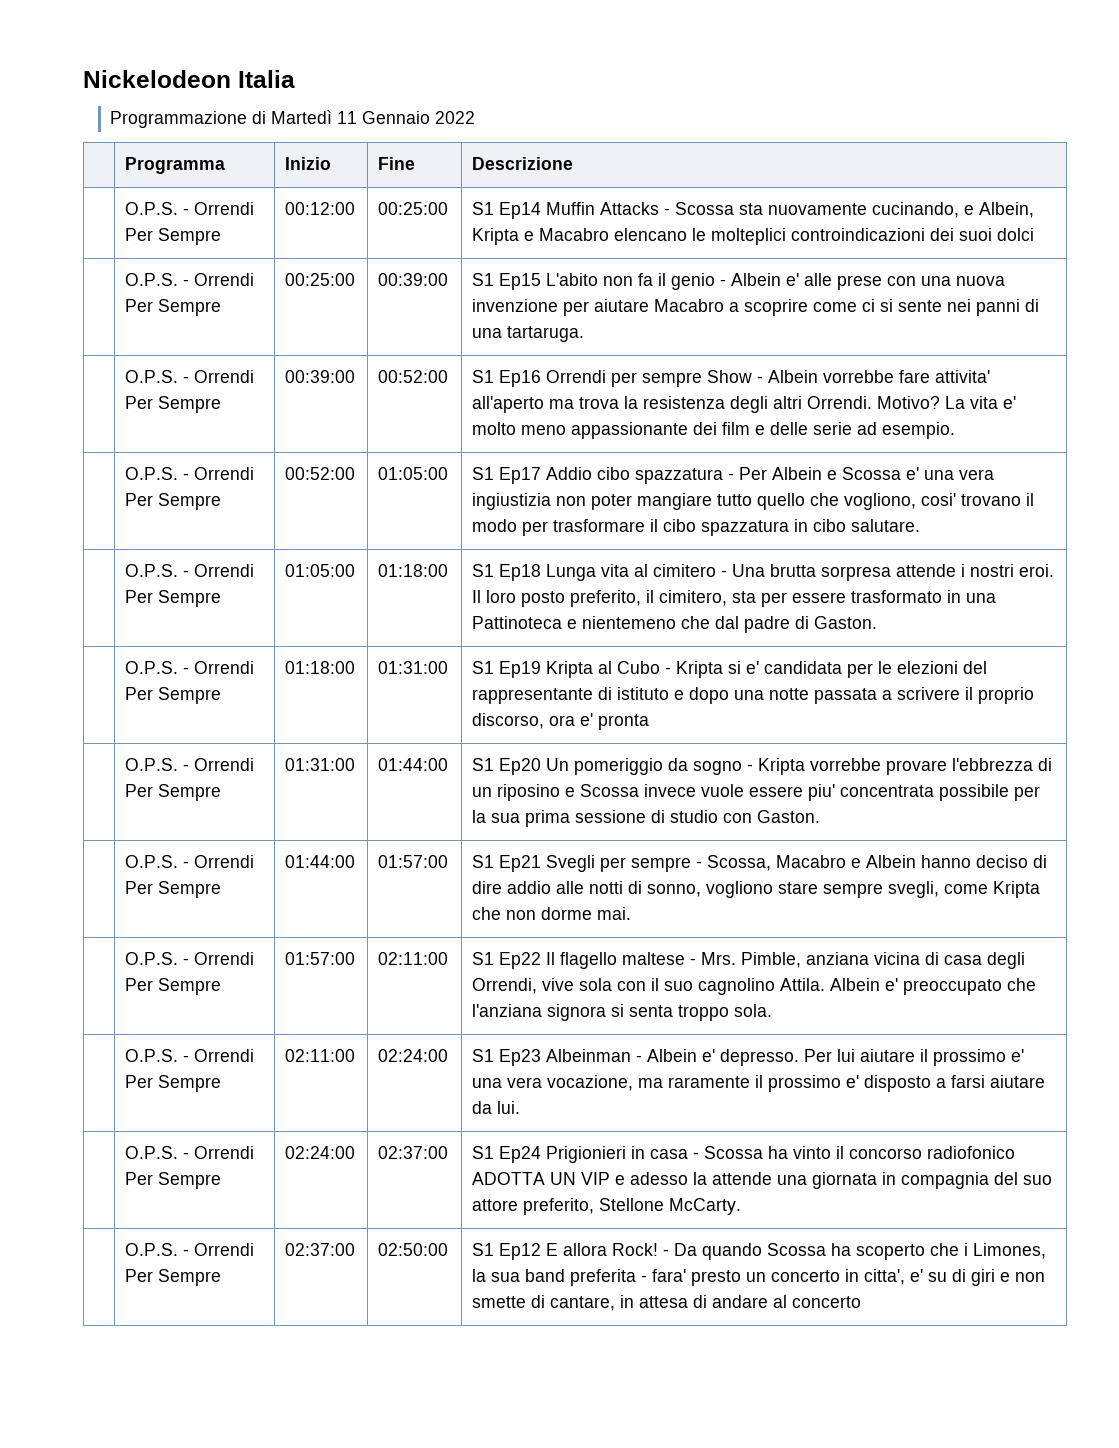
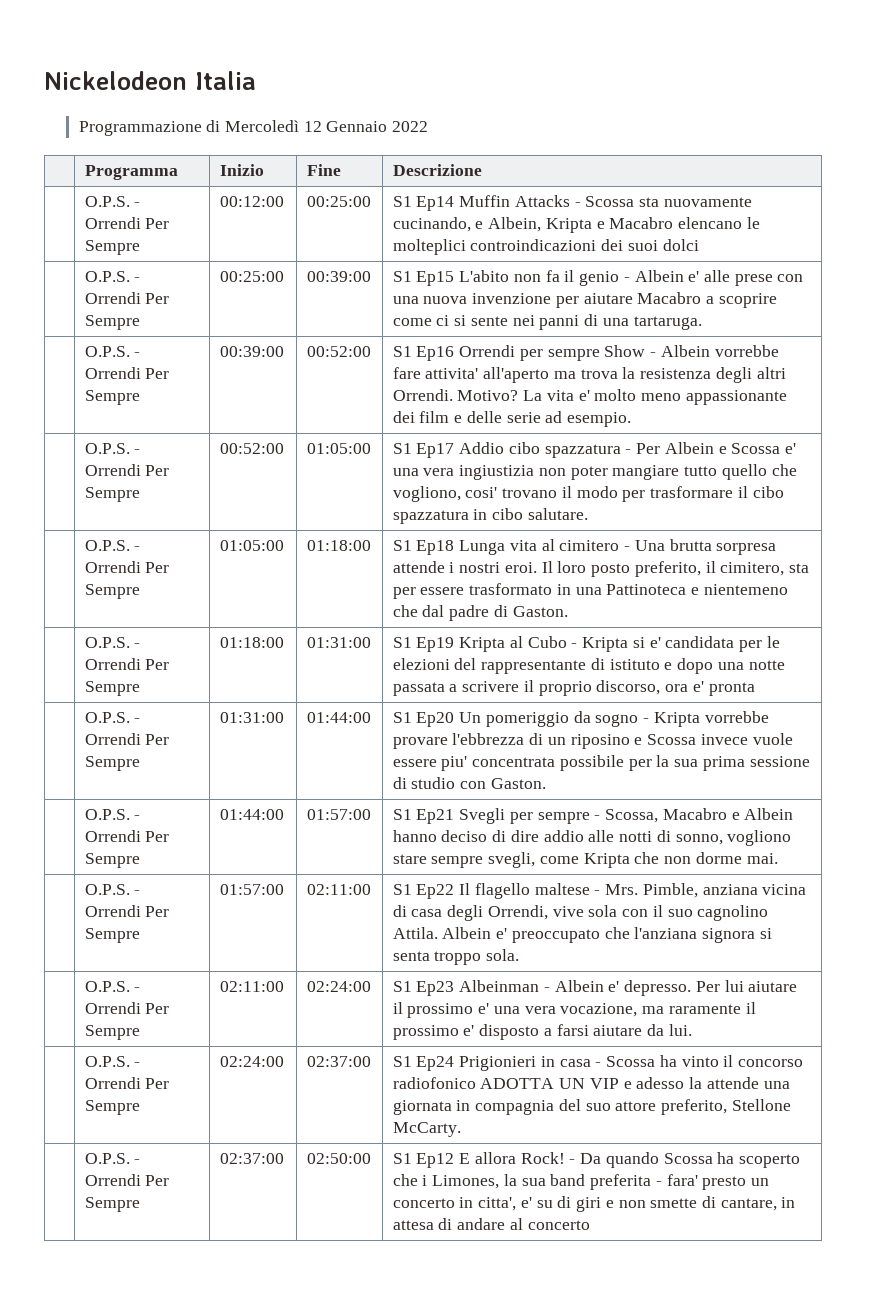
[271,110,358,124] Martedì 11 -> [224,120,322,132] Mercoledì 12

